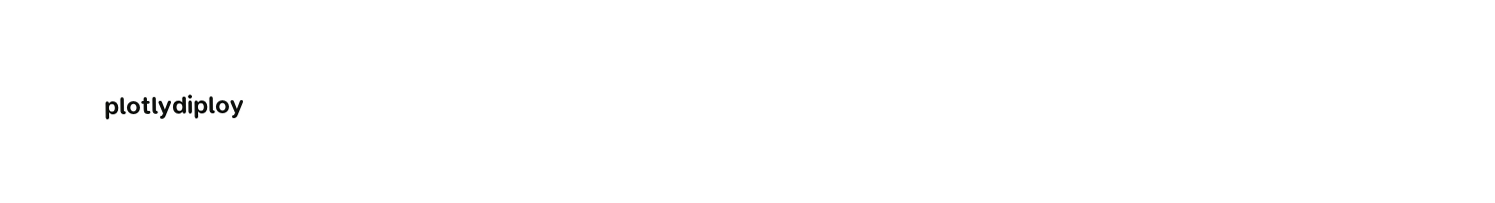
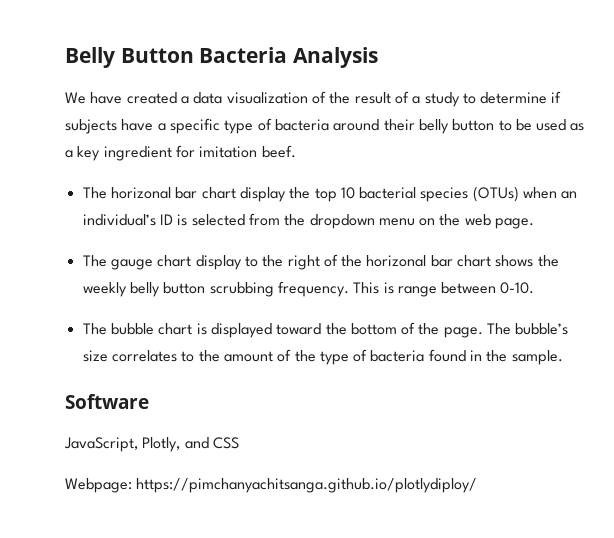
[103,94,245,120] plotlydiploy -> [65,47,379,68] [65,91,562,107] [65,118,585,134] [65,145,296,161] [82,186,578,202] [82,213,535,229] [82,254,559,270] [82,281,535,297] [82,322,569,338] [82,349,563,365] [65,394,149,409] [64,437,239,452] [65,478,478,493] Belly Button Bacteria Analysis // We have created a data visualization of the result of a study to determine if subjects have a specific type of bacteria around their belly button to be used as a key ingredient for imitation beef. // The horizonal bar chart display the top 10 bacterial species (OTUs) when an individual’s ID is selected from the dropdown menu on the web page. // The gauge chart display to the right of the horizonal bar chart shows the weekly belly button scrubbing frequency. This is range between 0-10. // The bubble chart is displayed toward the bottom of the page. The bubble’s size correlates to the amount of the type of bacteria found in the sample. // Software // JavaScript, Plotly, and CSS // Webpage: https://pimchanyachitsanga.github.io/plotlydiploy/

